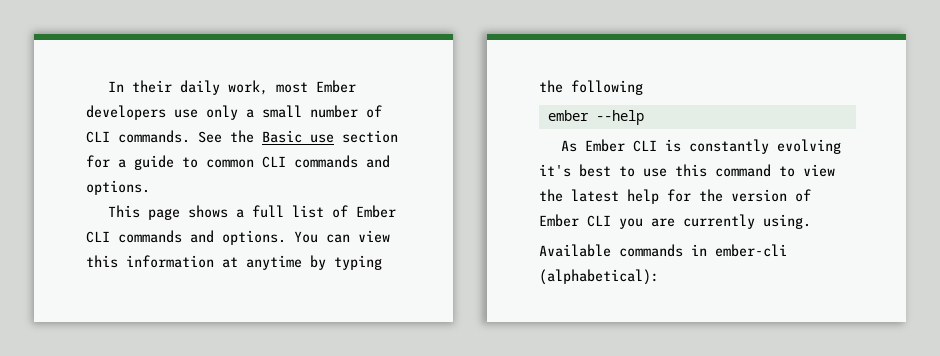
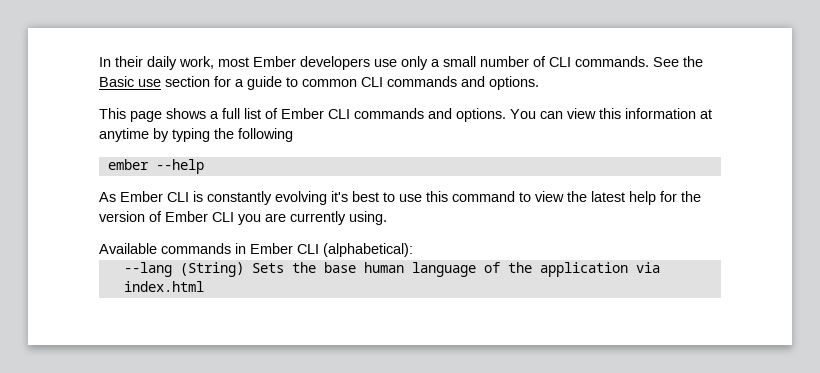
[715,244,787,257] ember-cli -> [250,243,319,254] Ember CLI
(659, 277) none -> [123,262,660,277] [123,281,204,292] // --lang (String) Sets the base human language of the application via index.html

